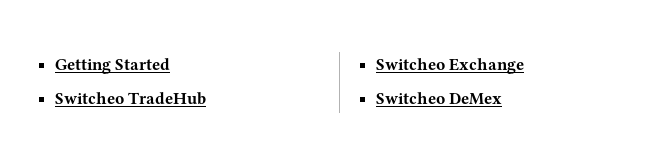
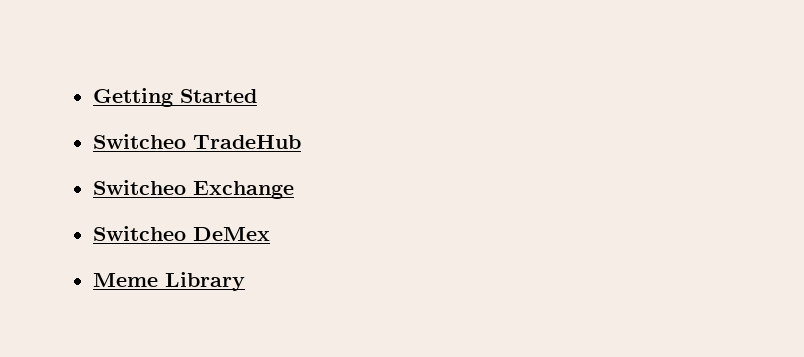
(503, 98) none -> [92,272,245,291] // Meme Library

